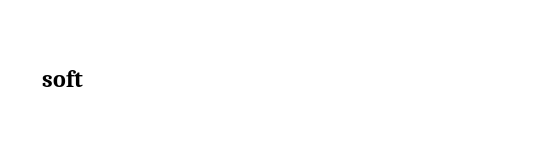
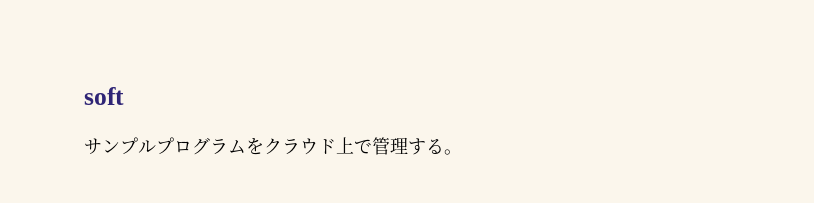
(83, 78) none -> [84,137,462,155] // サンプルプログラムをクラウド上で管理する。

